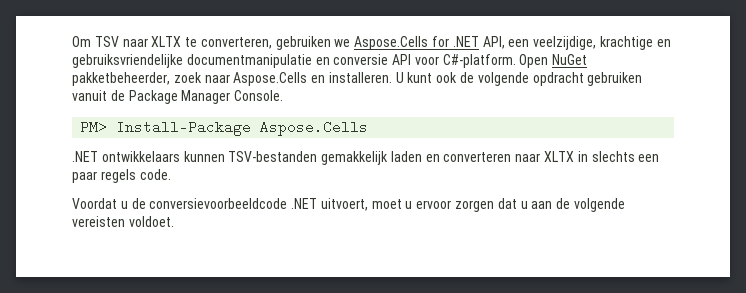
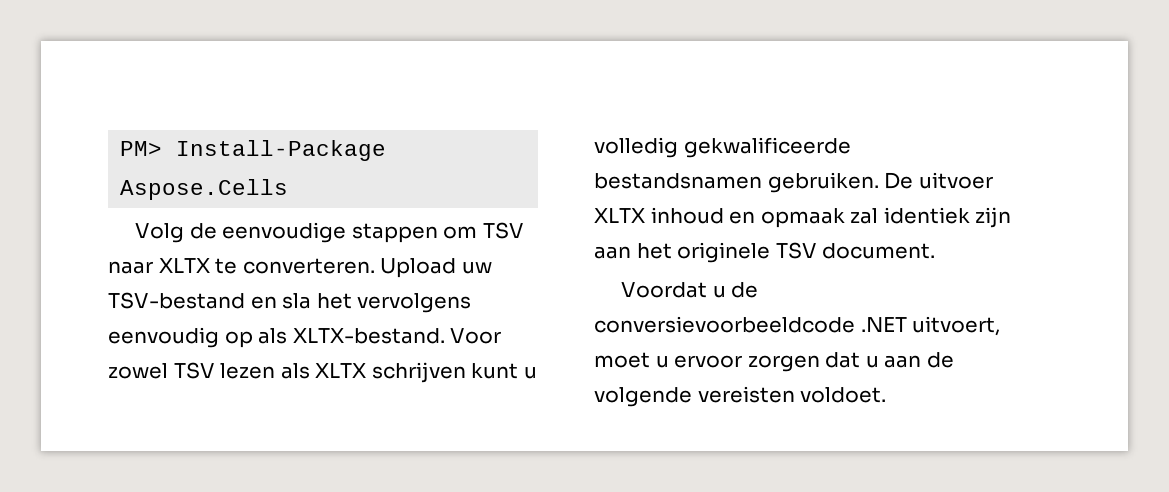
[72,36,671,50] [72,54,588,68] [72,72,643,86] [72,90,284,104] [80,120,369,136] [72,151,660,165] [72,169,171,183] Om TSV naar XLTX te converteren, gebruiken we Aspose.Cells for .NET API, een veelzijdige, krachtige en gebruiksvriendelijke documentmanipulatie en conversie API voor C#-platform. Open NuGet pakketbeheerder, zoek naar Aspose.Cells en installeren. U kunt ook de volgende opdracht gebruiken vanuit de Package Manager Console. // PM> Install-Package Aspose.Cells // .NET ontwikkelaars kunnen TSV-bestanden gemakkelijk laden en converteren naar XLTX in slechts een paar regels code. -> [120,140,387,161] [120,179,289,200] [135,222,524,243] [108,258,492,278] [108,292,472,313] [108,327,502,348] [108,362,537,383] [594,137,851,158] [594,172,993,193] [594,207,1012,228] [594,242,936,263] PM> Install-Package Aspose.Cells // Volg de eenvoudige stappen om TSV naar XLTX te converteren. Upload uw TSV-bestand en sla het vervolgens eenvoudig op als XLTX-bestand. Voor zowel TSV lezen als XLTX schrijven kunt u volledig gekwalificeerde bestandsnamen gebruiken. De uitvoer XLTX inhoud en opmaak zal identiek zijn aan het originele TSV document.

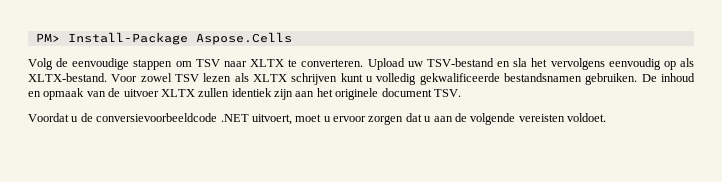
[918,172,993,189] [594,208,645,223] uitvoer XLTX -> (657, 78) none
[850,208,879,224] zal -> [86,88,230,97] van de uitvoer XLTX zullen
[775,242,936,259] TSV document. -> [381,88,461,97] document TSV.

